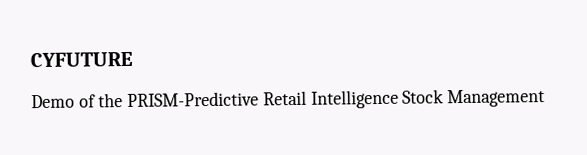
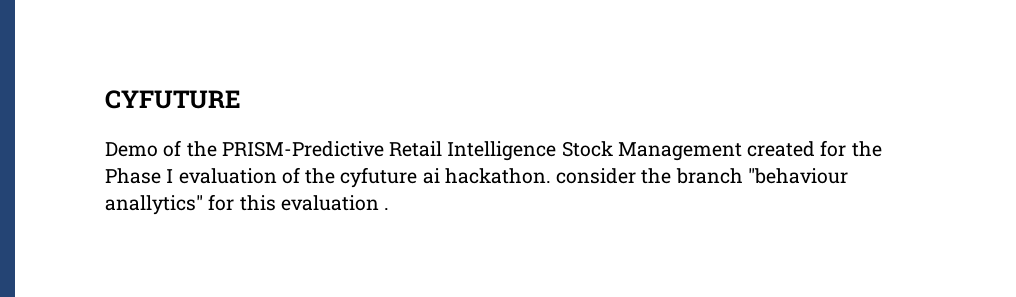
(546, 98) none -> [747,140,882,157] [105,167,848,188] [105,194,390,215] created for the Phase I evaluation of the cyfuture ai hackathon. consider the branch "behaviour anallytics" for this evaluation .

